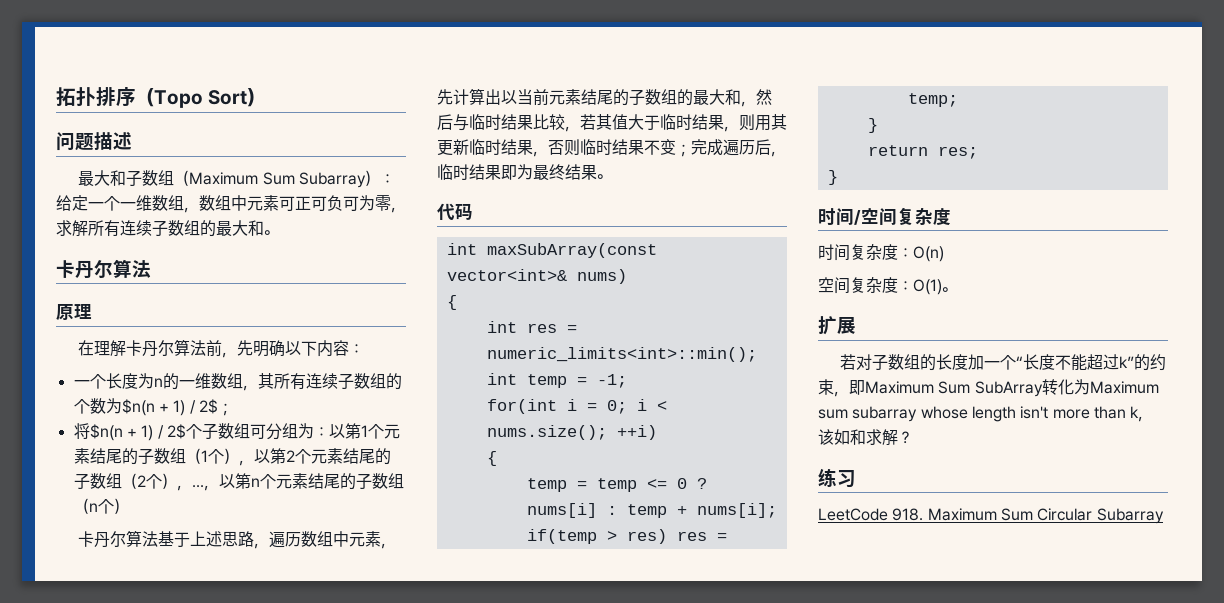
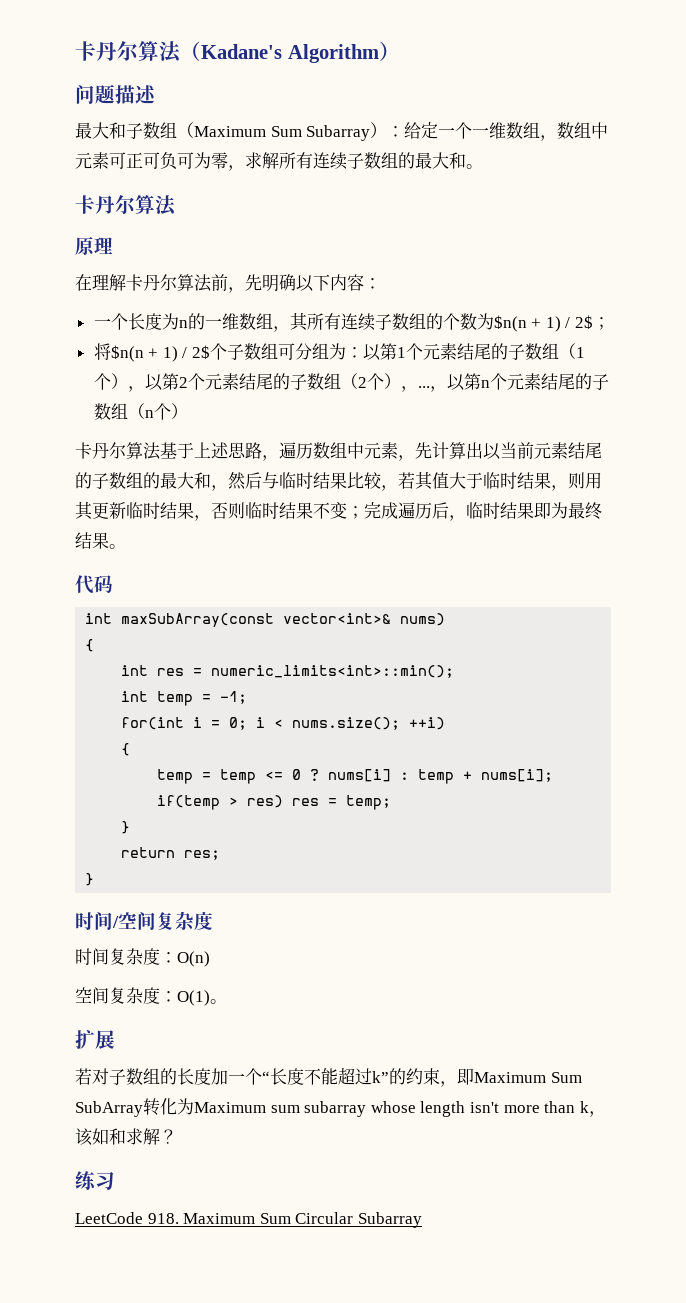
[56,87,248,108] 拓扑排序（Topo Sort -> [75,41,379,63] 卡丹尔算法（Kadane's Algorithm

